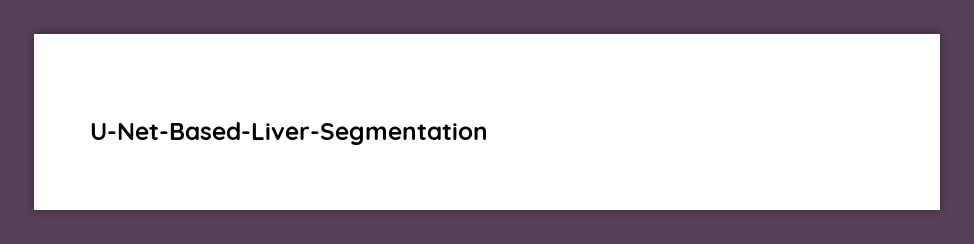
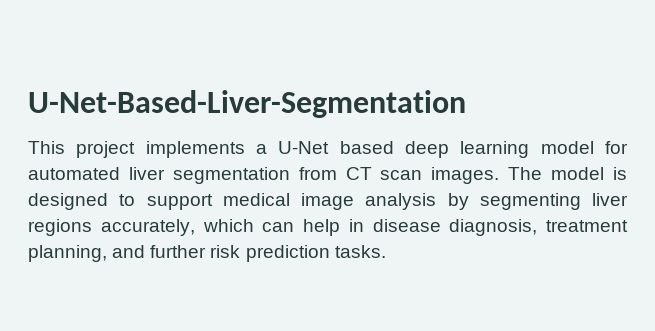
(488, 133) none -> [28,141,628,158] [28,167,628,184] [28,193,628,210] [28,219,628,236] [28,245,386,262] // This project implements a U-Net based deep learning model for automated liver segmentation from CT scan images. The model is designed to support medical image analysis by segmenting liver regions accurately, which can help in disease diagnosis, treatment planning, and further risk prediction tasks.

